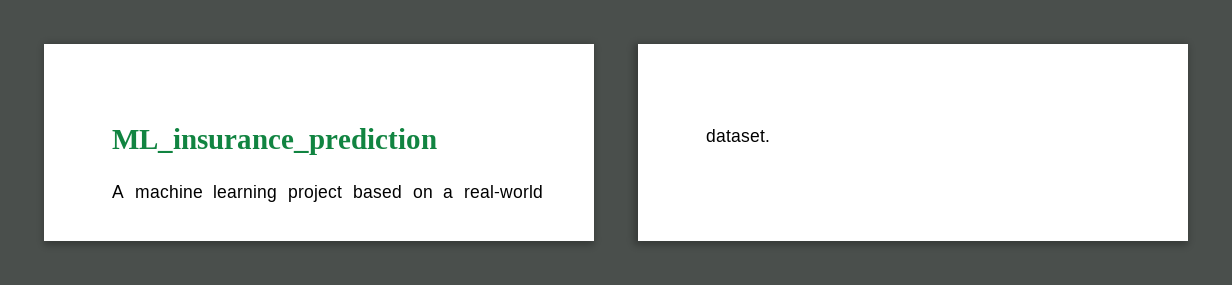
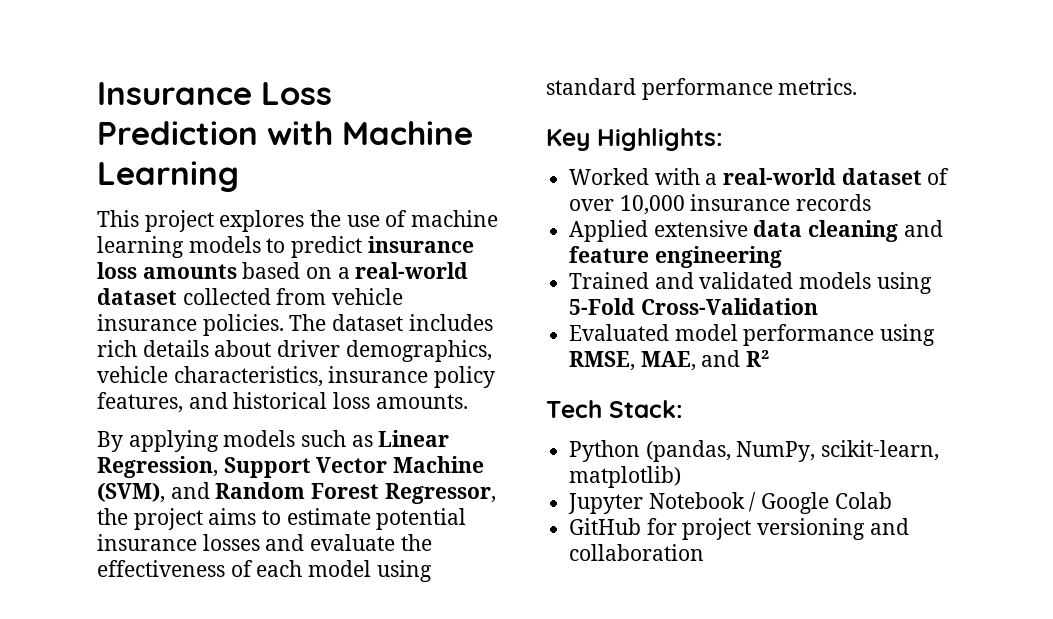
[112,128,437,155] [112,185,543,202] [706,129,770,142] ML_insurance_prediction // A machine learning project based on a real-world dataset. -> [97,82,332,105] [97,121,473,145] [97,161,239,192] [97,210,499,232] [97,236,474,258] [97,262,469,279] [97,288,404,305] [97,314,493,336] [97,340,492,362] [97,366,496,388] [97,392,468,413] [97,430,450,452] [97,456,485,478] [97,482,496,504] [97,508,467,530] [97,534,432,551] [97,560,432,582] [546,78,858,100] [546,128,723,151] [569,168,950,185] [569,194,872,215] [569,220,943,242] [569,246,782,268] [569,272,932,294] [569,298,818,315] [569,324,936,346] [569,350,770,371] [546,400,683,418] [569,440,940,462] [569,466,682,488] [568,492,892,514] [569,518,909,540] [569,544,705,561] Insurance Loss Prediction with Machine Learning // This project explores the use of machine learning models to predict insurance loss amounts based on a real-world dataset collected from vehicle insurance policies. The dataset includes rich details about driver demographics, vehicle characteristics, insurance policy features, and historical loss amounts. // By applying models such as Linear Regression, Support Vector Machine (SVM), and Random Forest Regressor, the project aims to estimate potential insurance losses and evaluate the effectiveness of each model using standard performance metrics. // Key Highlights: // Worked with a real-world dataset of over 10,000 insurance records // Applied extensive data cleaning and feature engineering // Trained and validated models using 5-Fold Cross-Validation // Evaluated model performance using RMSE, MAE, and R² // Tech Stack: // Python (pandas, NumPy, scikit-learn, matplotlib) // Jupyter Notebook / Google Colab // GitHub for project versioning and collaboration

